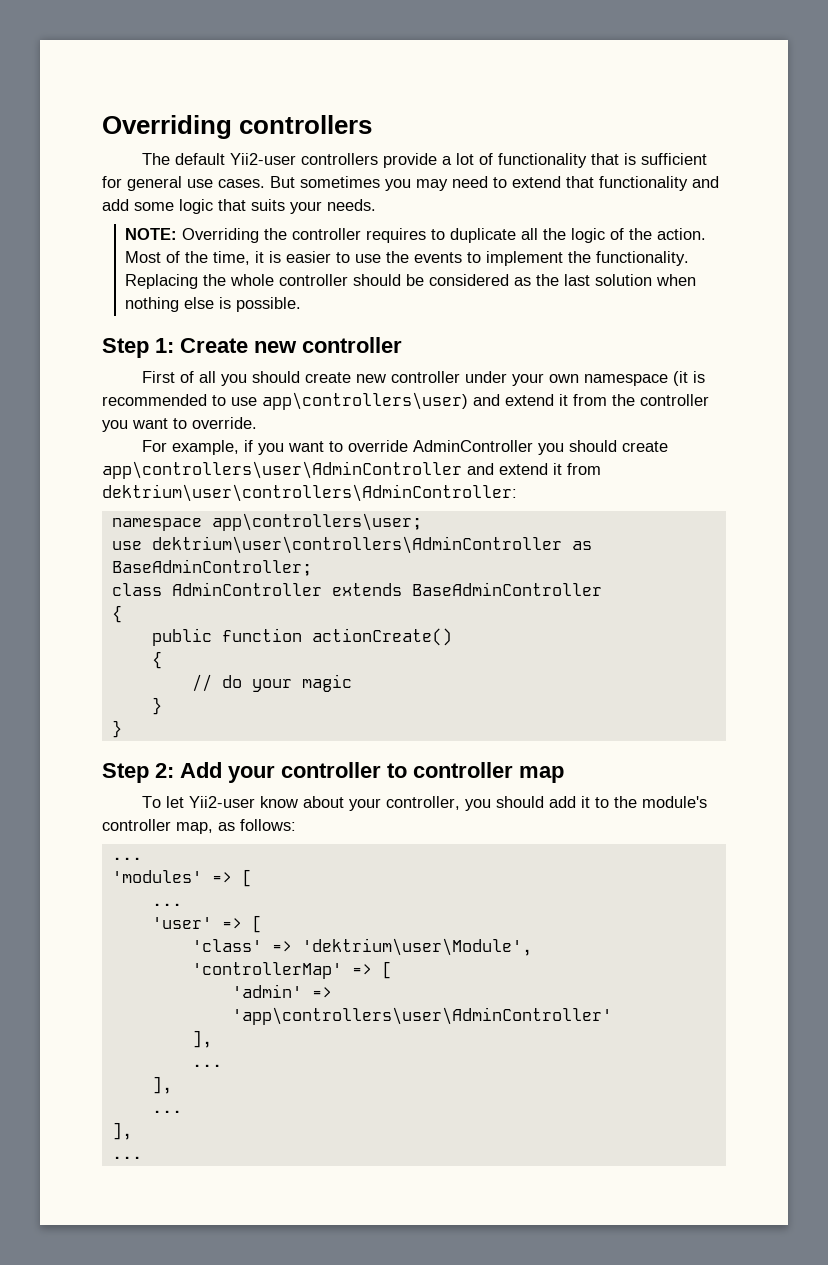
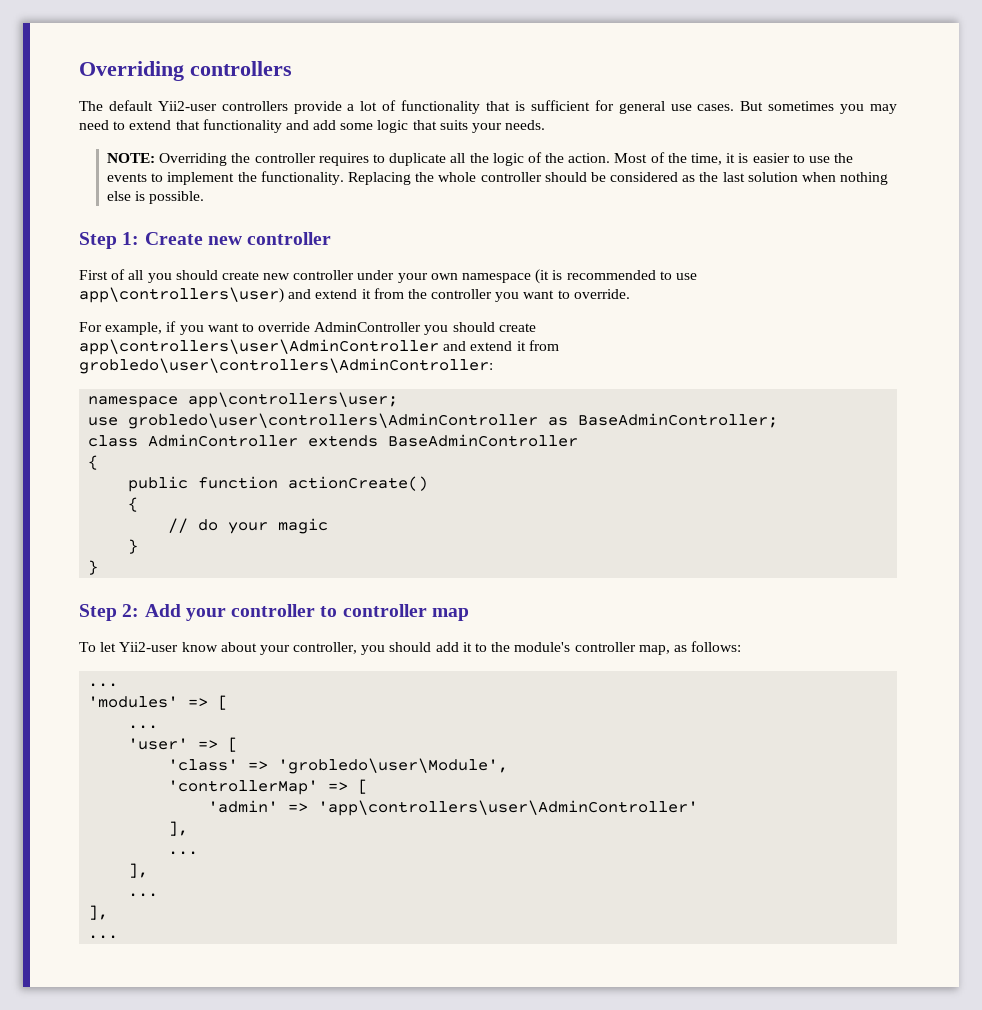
[102,484,517,502] dektrium\user\controllers\AdminController: -> [79,358,493,374] grobledo\user\controllers\AdminController:
[151,536,562,554] dektrium\user\controllers\AdminController -> [128,413,539,429] grobledo\user\controllers\AdminController
[301,938,532,956] 'dektrium\user\Module', -> [278,758,509,774] 'grobledo\user\Module',

